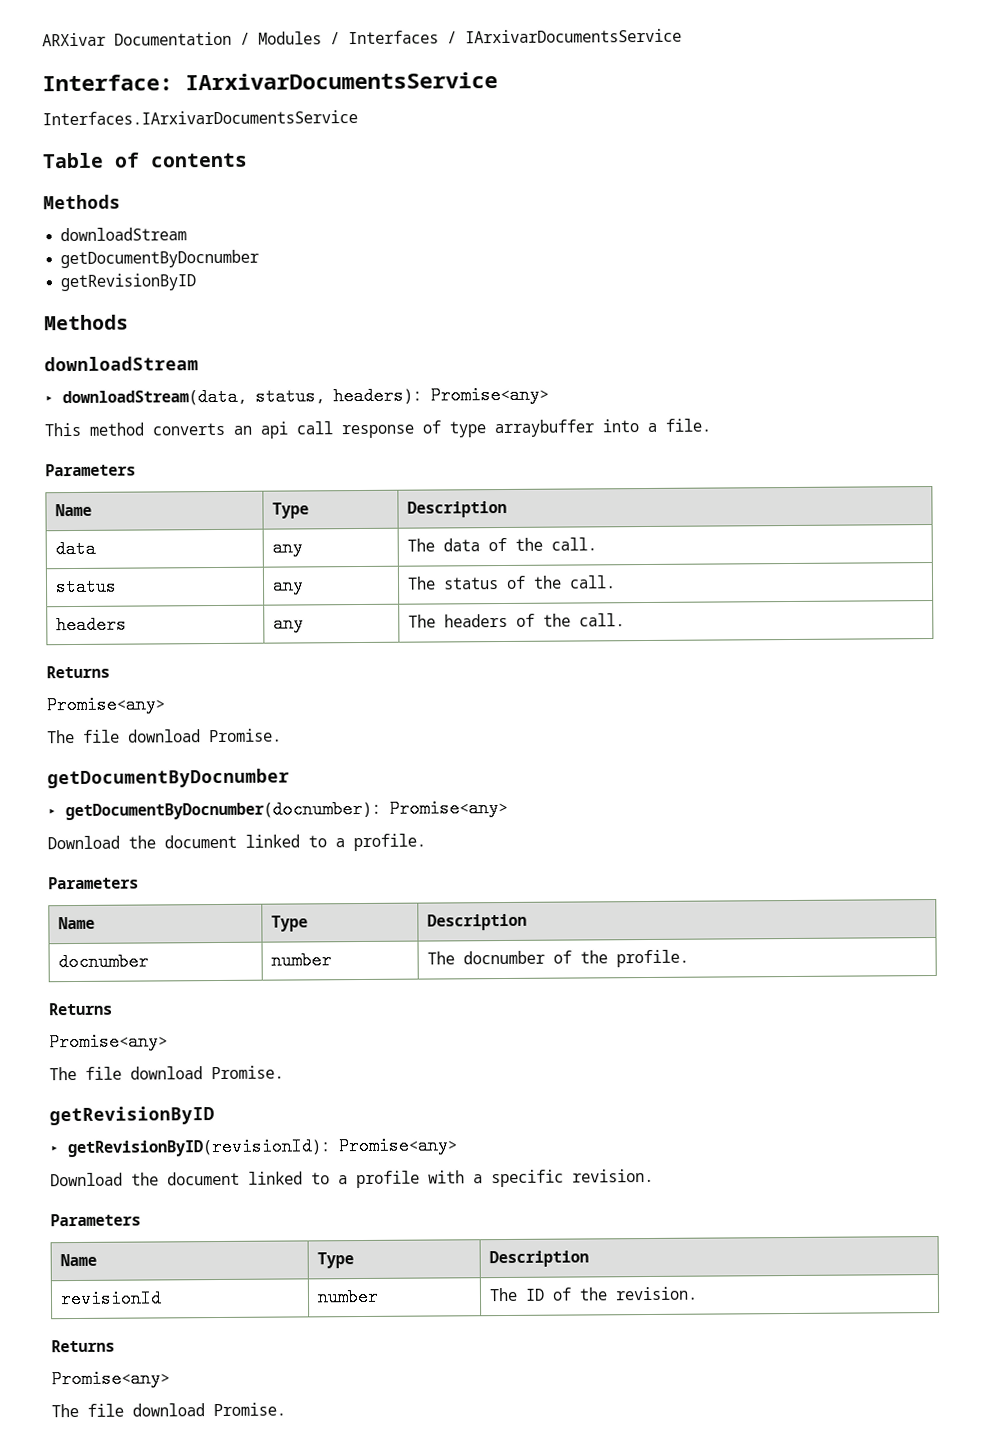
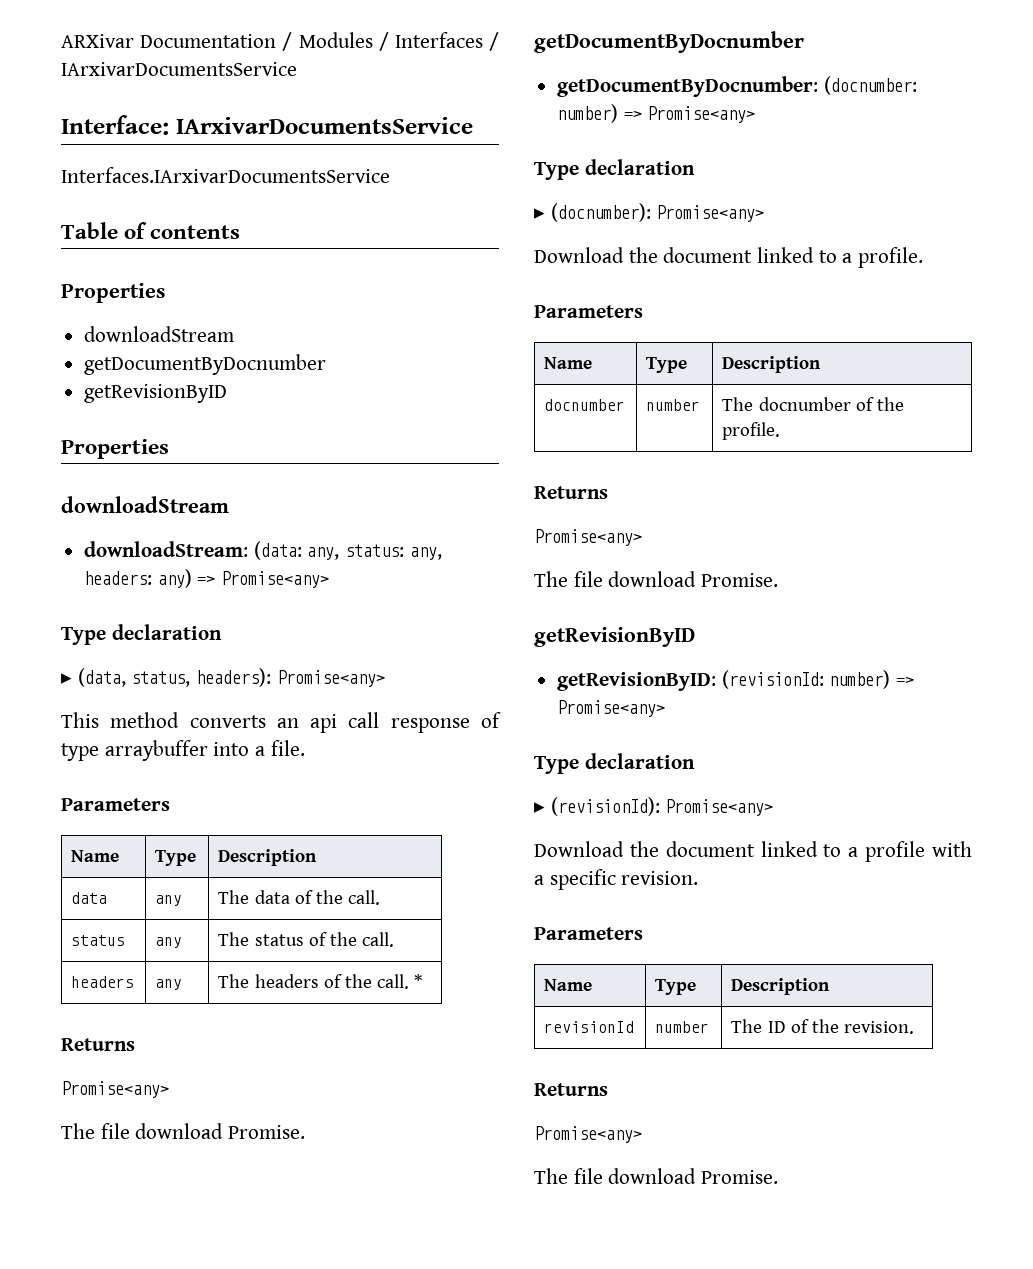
[43,194,121,210] Methods -> [61,283,165,303] Properties
[44,314,129,331] [44,356,199,372] [44,387,247,408] Methods // downloadStream // ▸ downloadStream(data, -> [61,439,169,459] [61,496,229,513] [84,541,442,560] [84,569,330,588] [61,624,222,645] [61,668,126,687] Properties // downloadStream // downloadStream: (data: any, status: any, headers: any) => Promise<any> // Type declaration // ▸ (data,
(625, 620) none -> [414,974,423,988] *
[47,799,381,821] // ▸ getDocumentByDocnumber(docnumber): -> [557,76,917,97] [557,104,756,123] [534,159,695,180] [534,203,651,222] // getDocumentByDocnumber: (docnumber: number) => Promise<any> // Type declaration // ▸ (docnumber):
[49,1137,330,1158] // ▸ getRevisionByID(revisionId): -> [557,670,915,691] [557,700,666,717] [534,753,695,774] [534,797,660,816] // getRevisionByID: (revisionId: number) => Promise<any> // Type declaration // ▸ (revisionId):

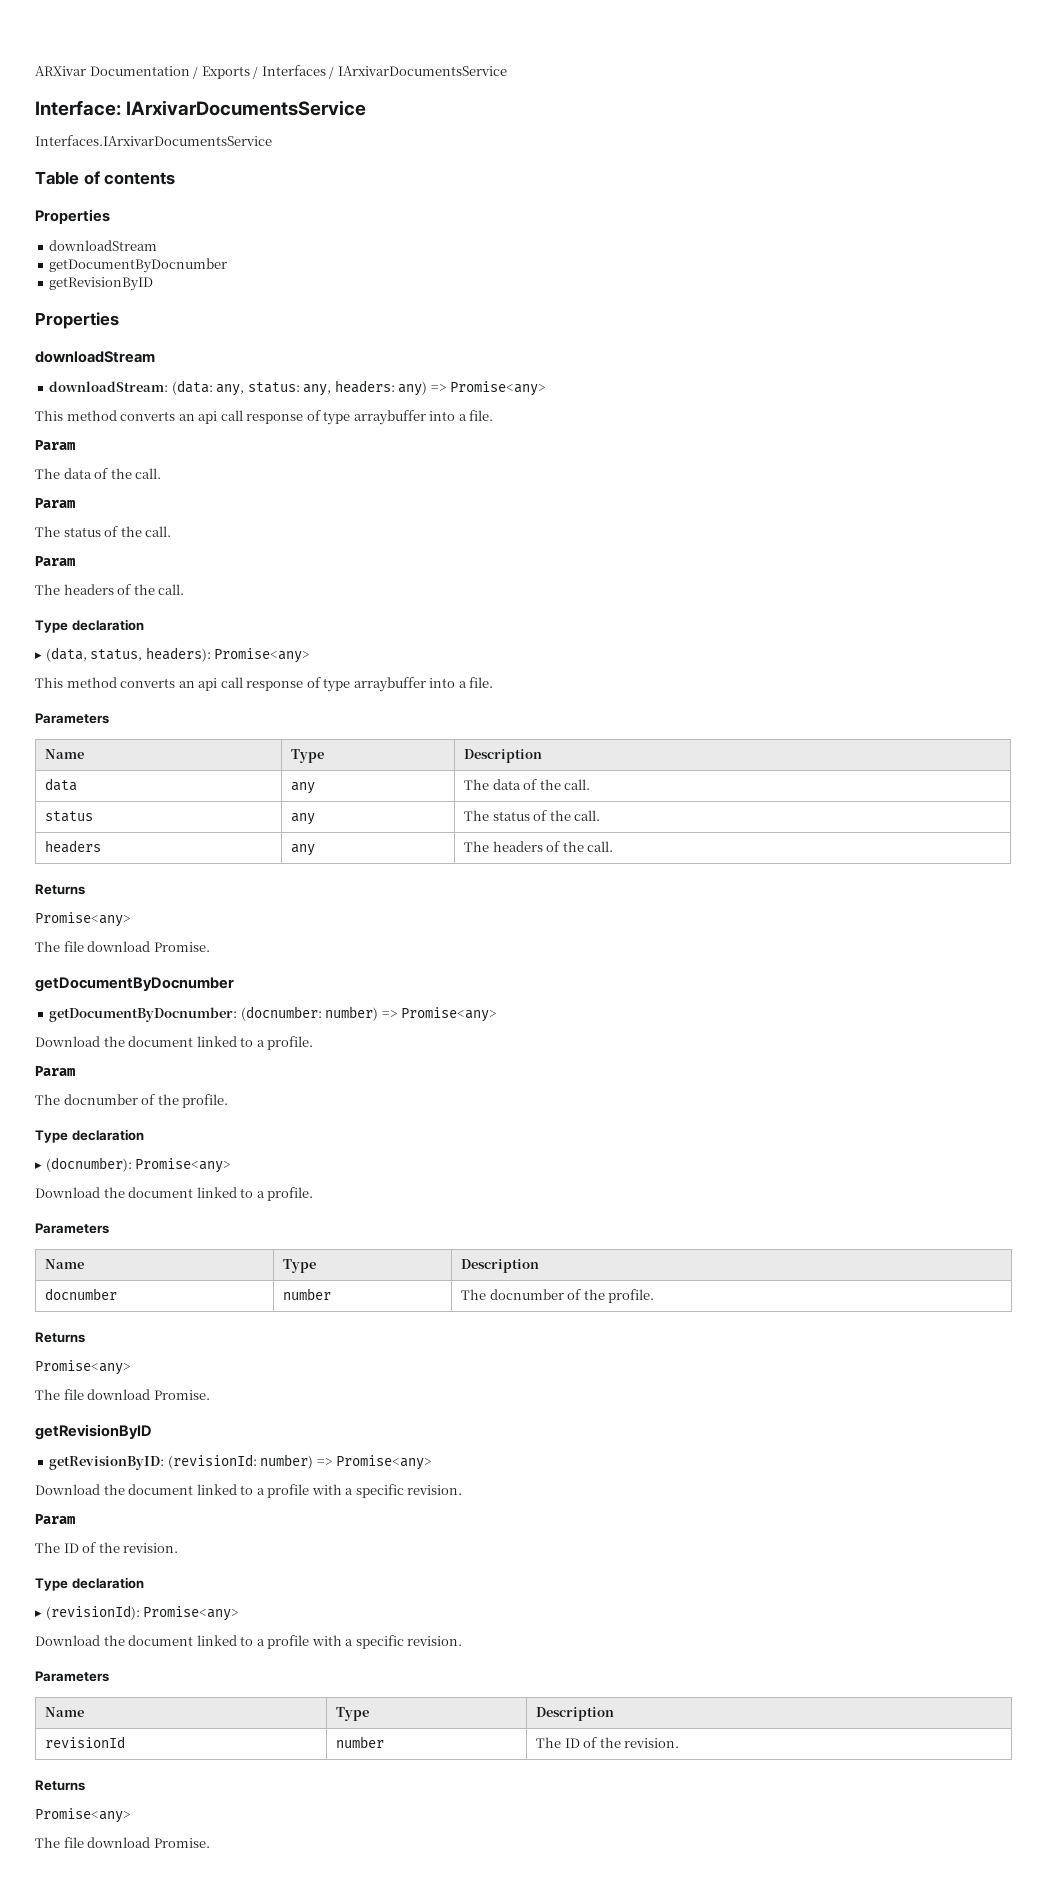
[298,32,373,48] Modules -> [201,66,250,79] Exports
(330, 579) none -> [35,410,494,425] [35,440,75,450] [35,468,162,479] [35,498,75,508] [35,526,172,537] [35,556,75,566] [35,584,185,595] // This method converts an api call response of type arraybuffer into a file. // Param // The data of the call. // Param // The status of the call. // Param // The headers of the call.
[414,974,423,988] * -> (614, 846) none
(756, 114) none -> [35,1036,314,1050] [35,1066,75,1076] [35,1094,229,1108] // Download the document linked to a profile. // Param // The docnumber of the profile.
(666, 708) none -> [35,1484,463,1498] [35,1514,75,1524] [35,1542,179,1553] // Download the document linked to a profile with a specific revision. // Param // The ID of the revision.

